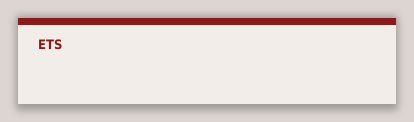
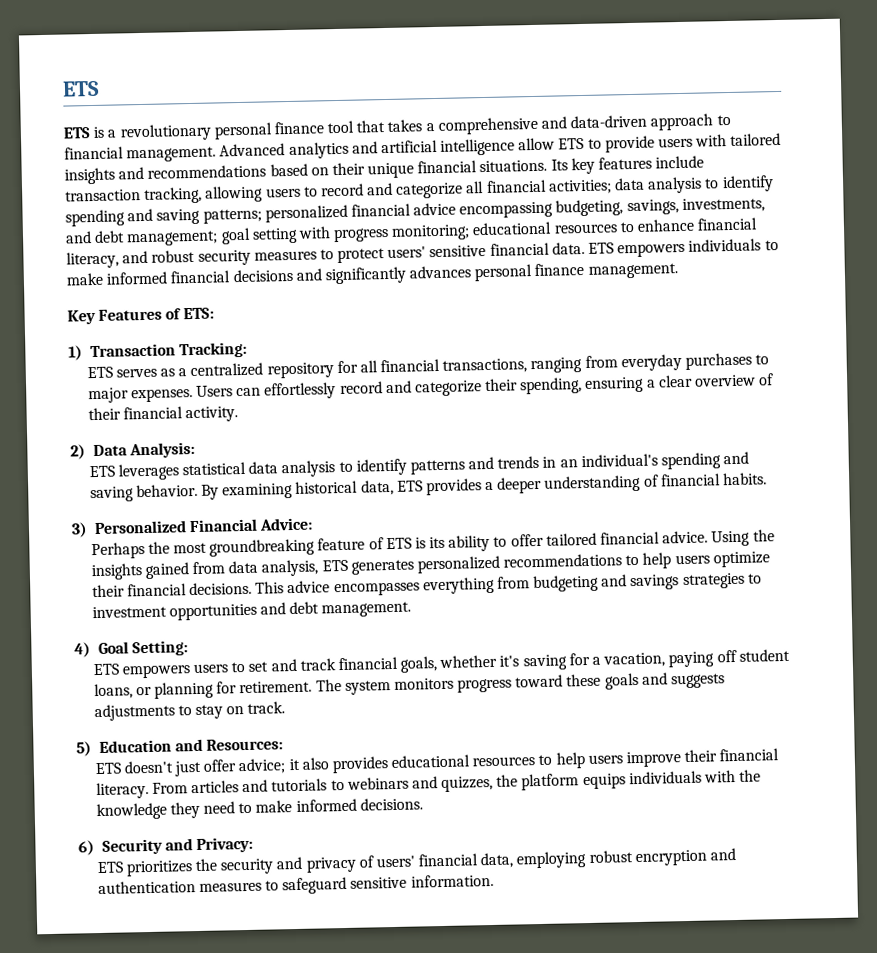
[38,39,62,50] ETS -> [62,80,100,97] [63,113,731,142] [64,132,782,163] [64,155,705,185] [65,175,774,204] [65,197,765,227] [65,217,759,247] [66,238,779,269] [66,262,678,286] [67,307,214,325] [68,341,247,361] [86,352,770,379] [87,373,775,404] [87,406,238,423] [70,441,195,460] [88,451,750,481] [89,472,768,503] [71,517,314,538] [90,529,775,560] [90,551,770,581] [91,572,762,598] [91,601,412,621] [74,640,188,658] [92,648,790,679] [93,672,726,700] [93,701,286,722] [76,738,284,757] [94,748,780,777] [95,769,762,800] [95,797,423,821] [78,836,254,856] [96,847,737,877] [97,873,494,895] ETS // ETS is a revolutionary personal finance tool that takes a comprehensive and data-driven approach to financial management. Advanced analytics and artificial intelligence allow ETS to provide users with tailored insights and recommendations based on their unique financial situations. Its key features include transaction tracking, allowing users to record and categorize all financial activities; data analysis to identify spending and saving patterns; personalized financial advice encompassing budgeting, savings, investments, and debt management; goal setting with progress monitoring; educational resources to enhance financial literacy, and robust security measures to protect users' sensitive financial data. ETS empowers individuals to make informed financial decisions and significantly advances personal finance management. // Key Features of ETS: // 1) Transaction Tracking: // ETS serves as a centralized repository for all financial transactions, ranging from everyday purchases to major expenses. Users can effortlessly record and categorize their spending, ensuring a clear overview of their financial activity. // 2) Data Analysis: // ETS leverages statistical data analysis to identify patterns and trends in an individual's spending and saving behavior. By examining historical data, ETS provides a deeper understanding of financial habits. // 3) Personalized Financial Advice: // Perhaps the most groundbreaking feature of ETS is its ability to offer tailored financial advice. Using the insights gained from data analysis, ETS generates personalized recommendations to help users optimize their financial decisions. This advice encompasses everything from budgeting and savings strategies to investment opportunities and debt management. // 4) Goal Setting: // ETS empowers users to set and track financial goals, whether it's saving for a vacation, paying off student loans, or planning for retirement. The system monitors progress toward these goals and suggests adjustments to stay on track. // 5) Education and Resources: // ETS doesn't just offer advice; it also provides educational resources to help users improve their financial literacy. From articles and tutorials to webinars and quizzes, the platform equips individuals with the knowledge they need to make informed decisions. // 6) Security and Privacy: // ETS prioritizes the security and privacy of users' financial data, employing robust encryption and authentication measures to safeguard sensitive information.

